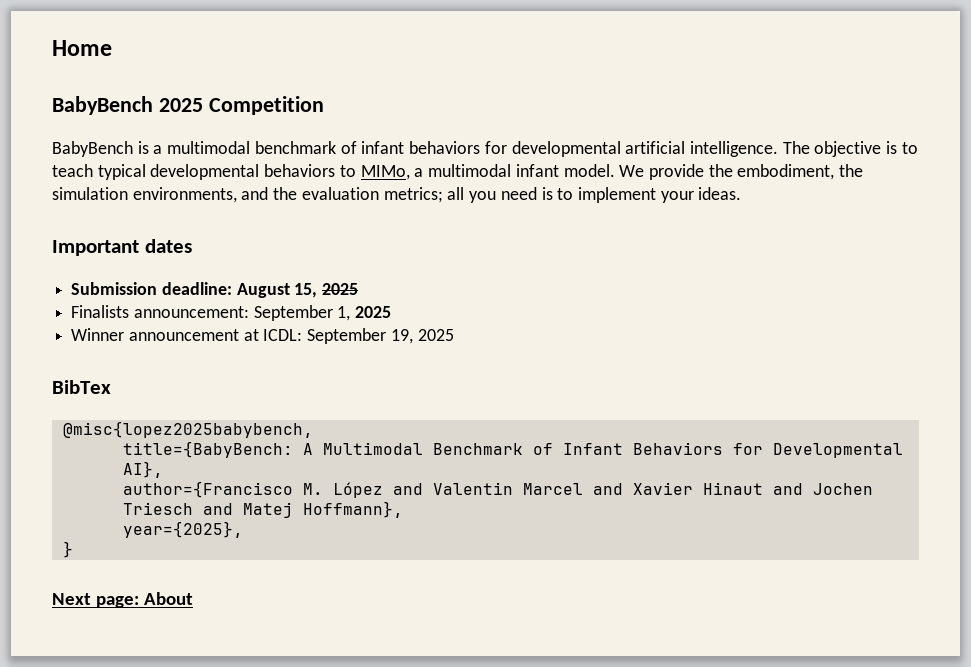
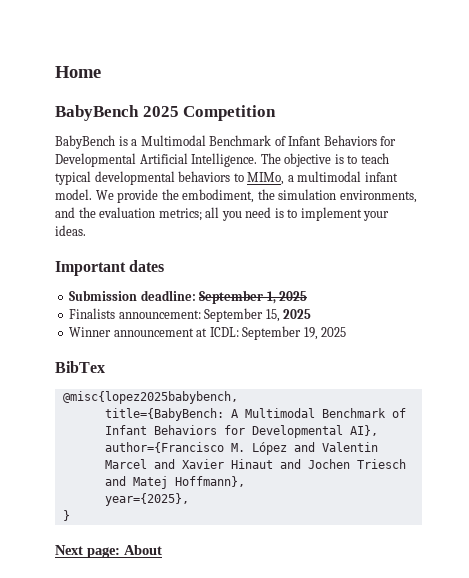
[167,141,778,157] multimodal benchmark of infant behaviors for developmental artificial intelligence. -> [140,135,397,146] [55,153,258,167] Multimodal Benchmark of Infant Behaviors for Developmental Artificial Intelligence.
[236,283,318,298] August 15, -> [199,290,276,304] September 1,
[337,306,351,321] 1, -> [265,309,280,322] 15,

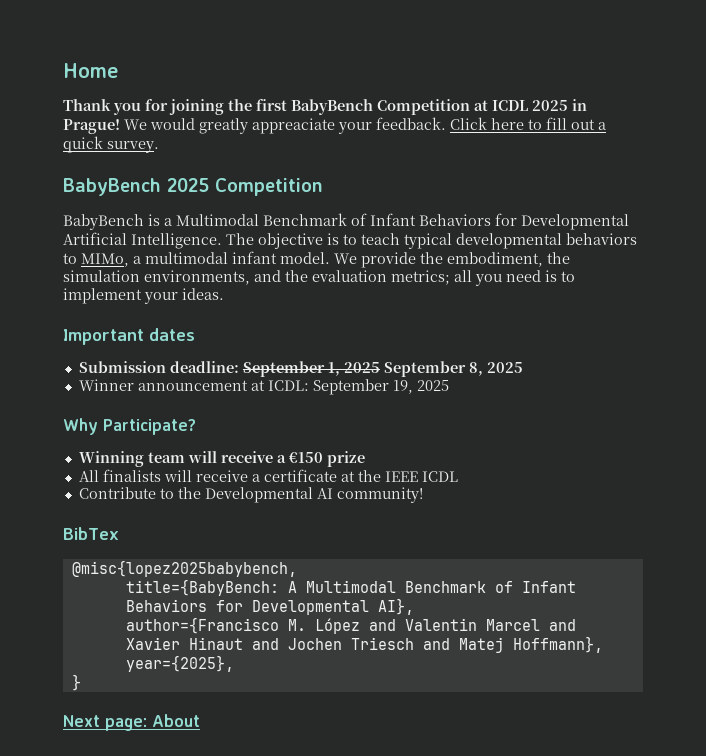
(101, 72) none -> [63,99,587,115] [63,117,606,134] [63,136,159,153] // Thank you for joining the first BabyBench Competition at ICDL 2025 in Prague! We would greatly appreaciate your feedback. Click here to fill out a quick survey.
[69,308,280,322] // Finalists announcement: September 15, -> [383,361,483,377] September 8,
(347, 332) none -> [63,418,196,435] [78,451,365,467] [78,469,458,482] [78,487,423,503] // Why Participate? // Winning team will receive a €150 prize // All finalists will receive a certificate at the IEEE ICDL // Contribute to the Developmental AI community!

